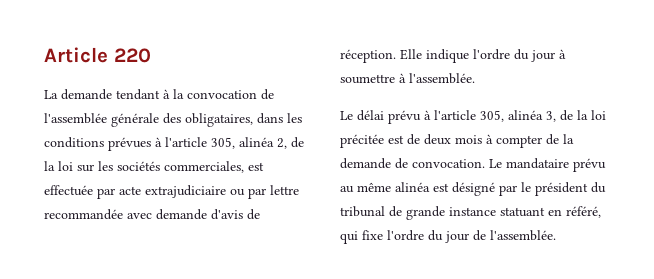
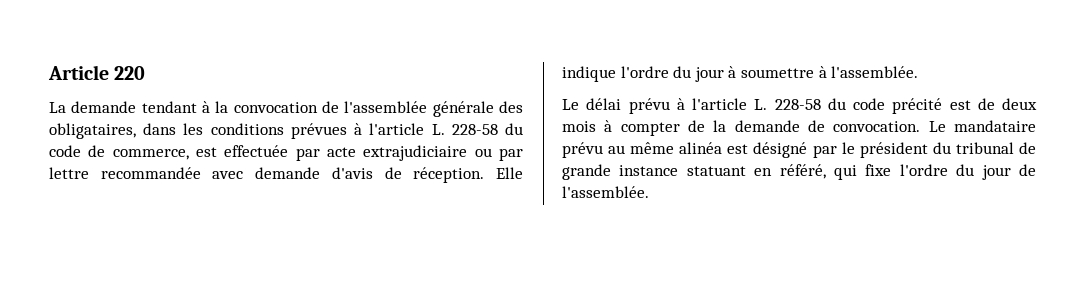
[211,137,304,149] [44,161,244,173] 305, alinéa 2, de la loi sur les sociétés commerciales, -> [431,123,523,135] [49,145,189,160] L. 228-58 du code de commerce,
[480,110,606,122] [340,134,384,148] 305, alinéa 3, de la loi précitée -> [754,98,943,114] L. 228-58 du code précité

